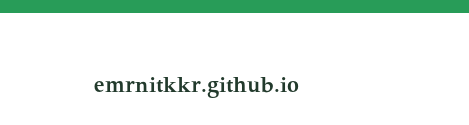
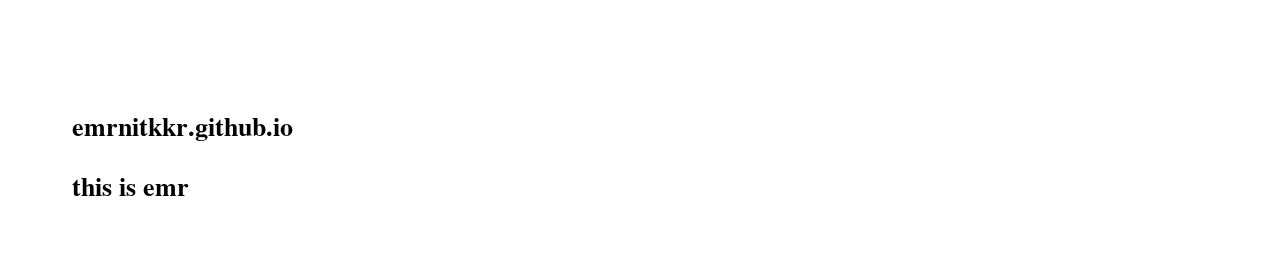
(299, 87) none -> [72,178,190,196] // this is emr

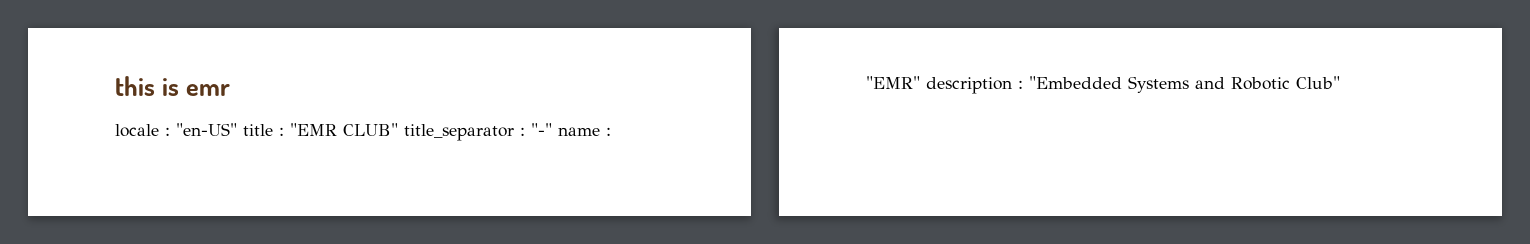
[72,118,293,141] emrnitkkr.github.io // -> (115, 86) none
(190, 190) none -> [115,123,611,141] [866,76,1340,94] // locale : "en-US" title : "EMR CLUB" title_separator : "-" name : "EMR" description : "Embedded Systems and Robotic Club"

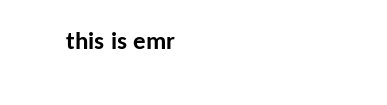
[115,123,611,141] [866,76,1340,94] // locale : "en-US" title : "EMR CLUB" title_separator : "-" name : "EMR" description : "Embedded Systems and Robotic Club" -> (176, 43) none

